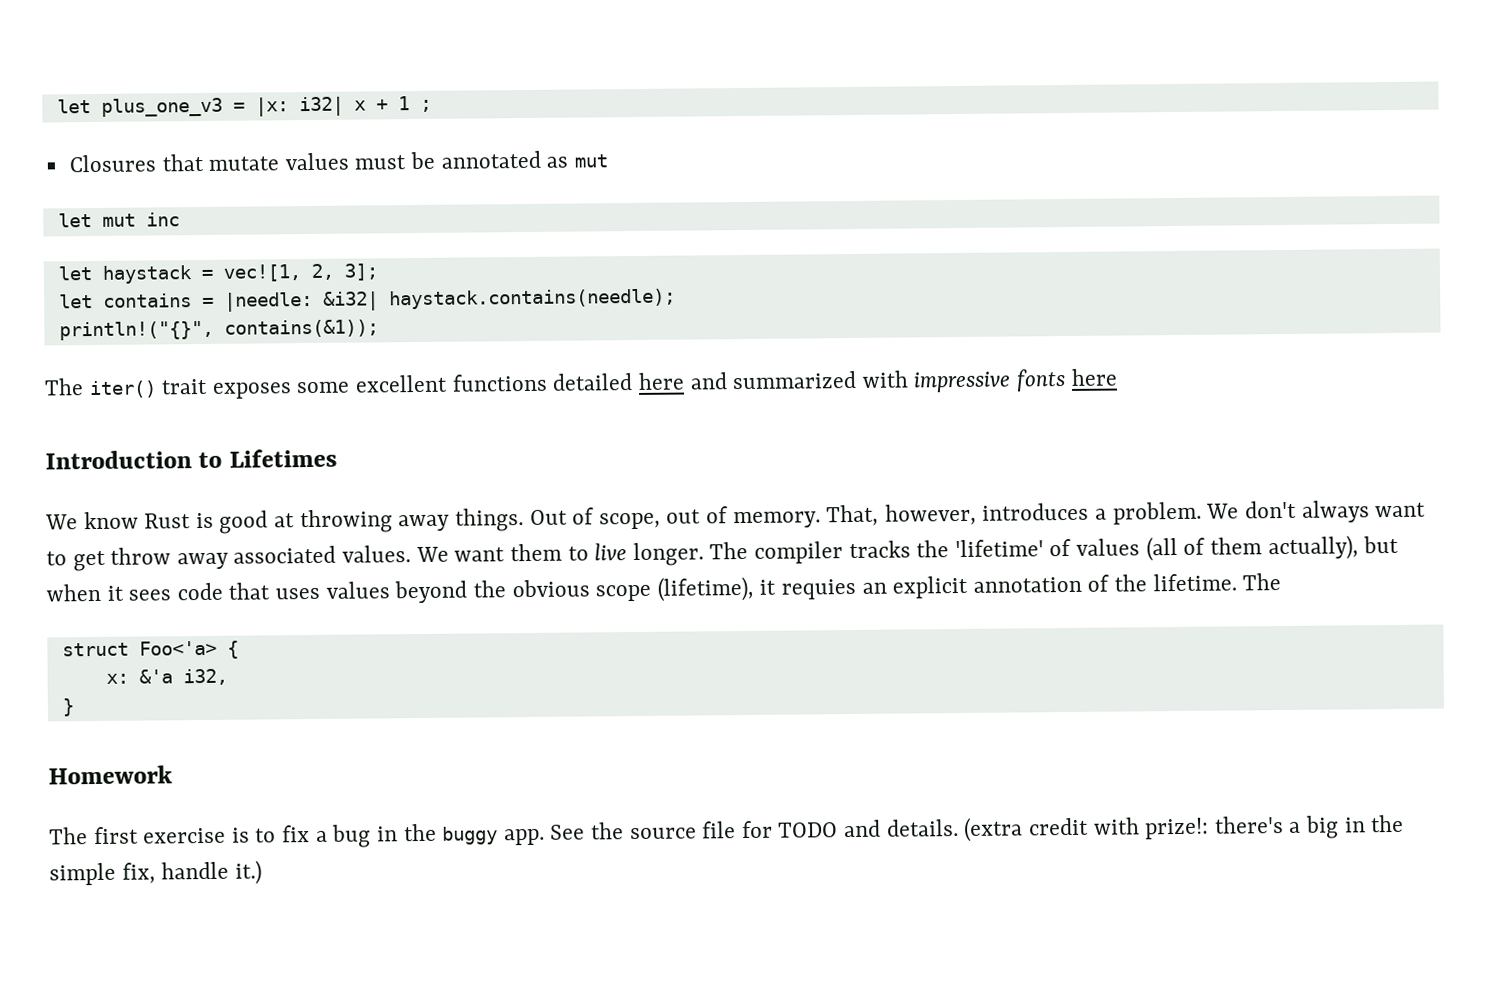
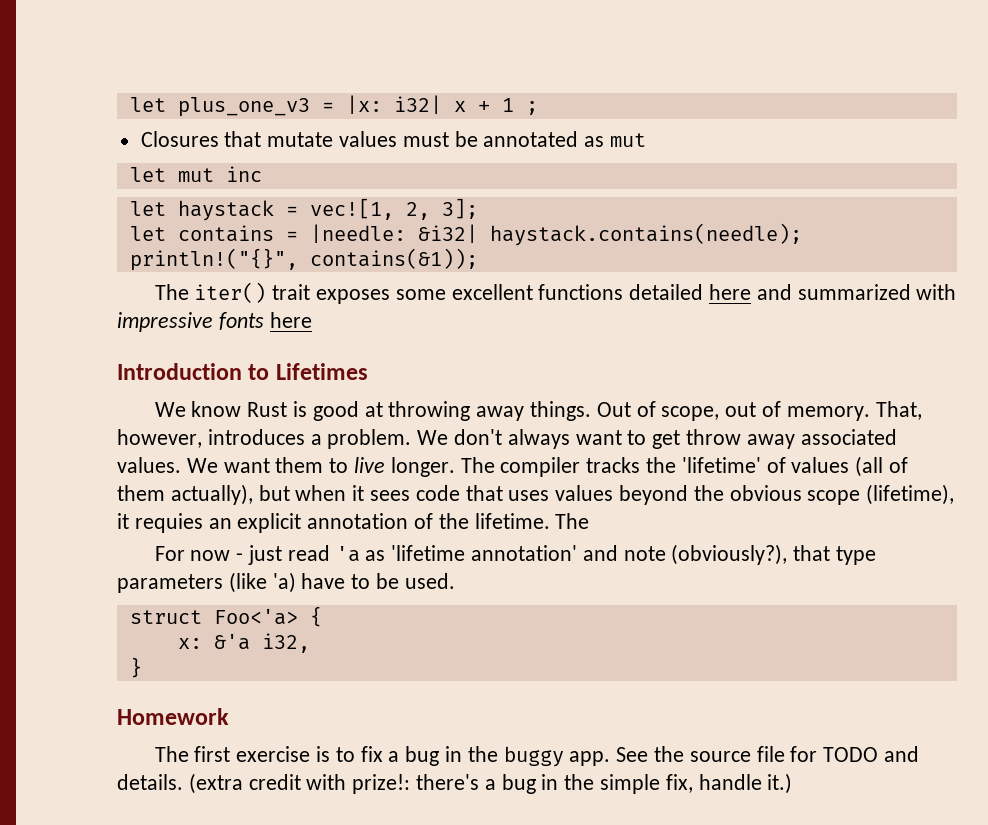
(1282, 582) none -> [154,544,876,565] [117,572,455,593] // For now - just read 'a as 'lifetime annotation' and note (obviously?), that type parameters (like 'a) have to be used.
[1304,815,1339,839] big -> [501,774,536,794] bug

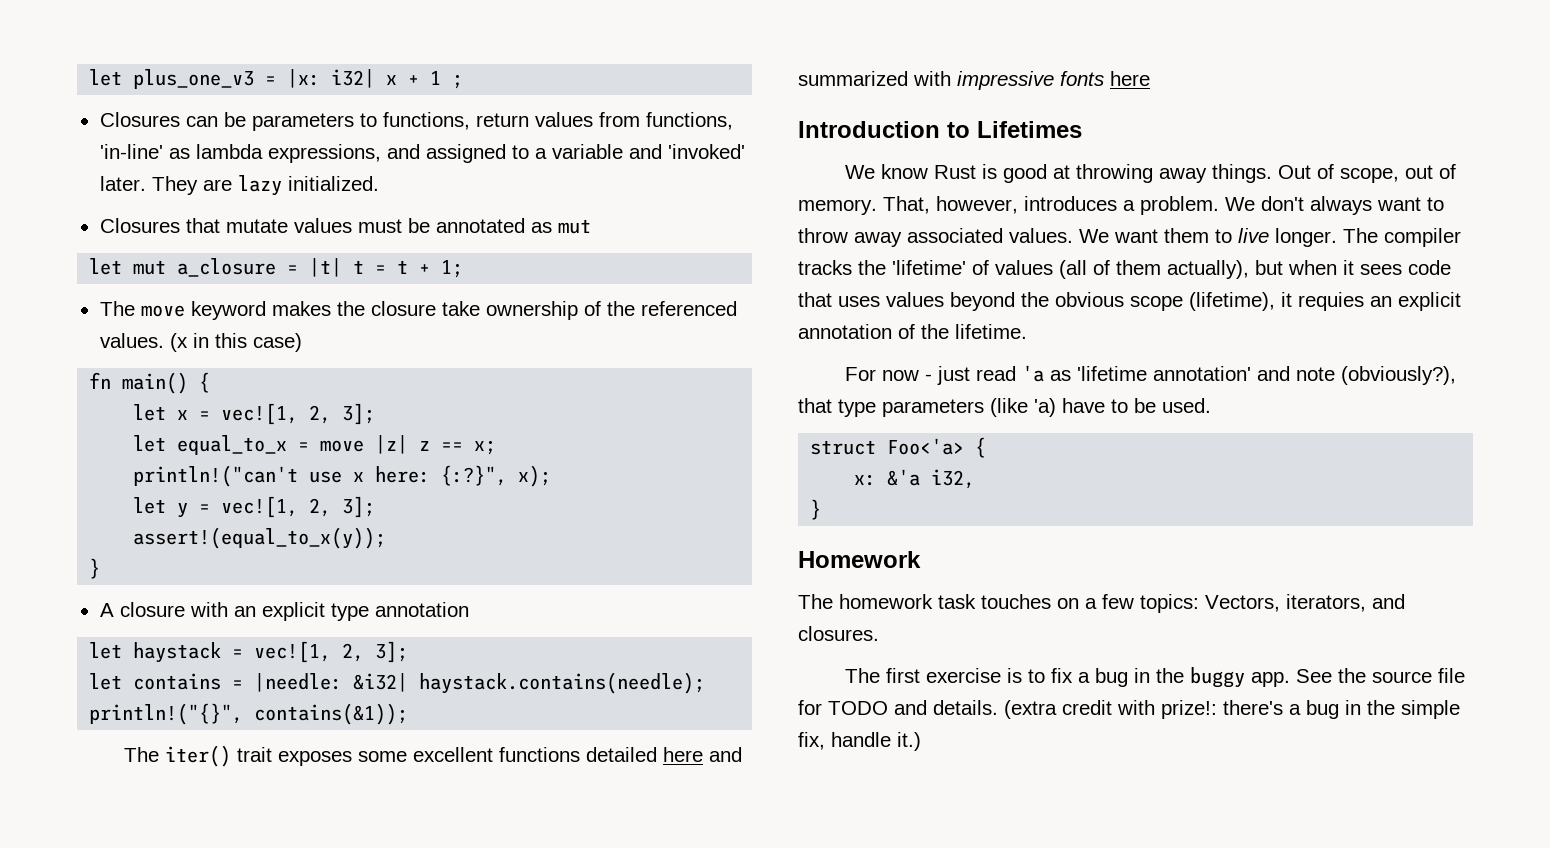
(538, 108) none -> [99,112,733,131] [99,144,745,163] [99,175,379,196] // Closures can be parameters to functions, return values from functions, 'in-line' as lambda expressions, and assigned to a variable and 'invoked' later. They are lazy initialized.
[225,166,262,182] inc -> [177,258,464,278] [99,301,737,320] [99,333,302,352] [89,372,211,394] [133,403,376,425] [133,435,497,455] [133,465,552,487] [133,496,376,518] [133,527,387,549] [89,558,101,579] [99,602,469,621] a_closure = |t| t = t + 1; // The move keyword makes the closure take ownership of the referenced values. (x in this case) // fn main() { // let x = vec![1, 2, 3]; // let equal_to_x = move |z| z == x; // println!("can't use x here: {:?}", x); // let y = vec![1, 2, 3]; // assert!(equal_to_x(y)); // } // A closure with an explicit type annotation
[652,430,681,449] get -> (1444, 204) none
[555,513,590,529] The -> (1027, 331) none
(229, 716) none -> [798,594,1405,613] [798,626,879,641] // The homework task touches on a few topics: Vectors, iterators, and closures.

